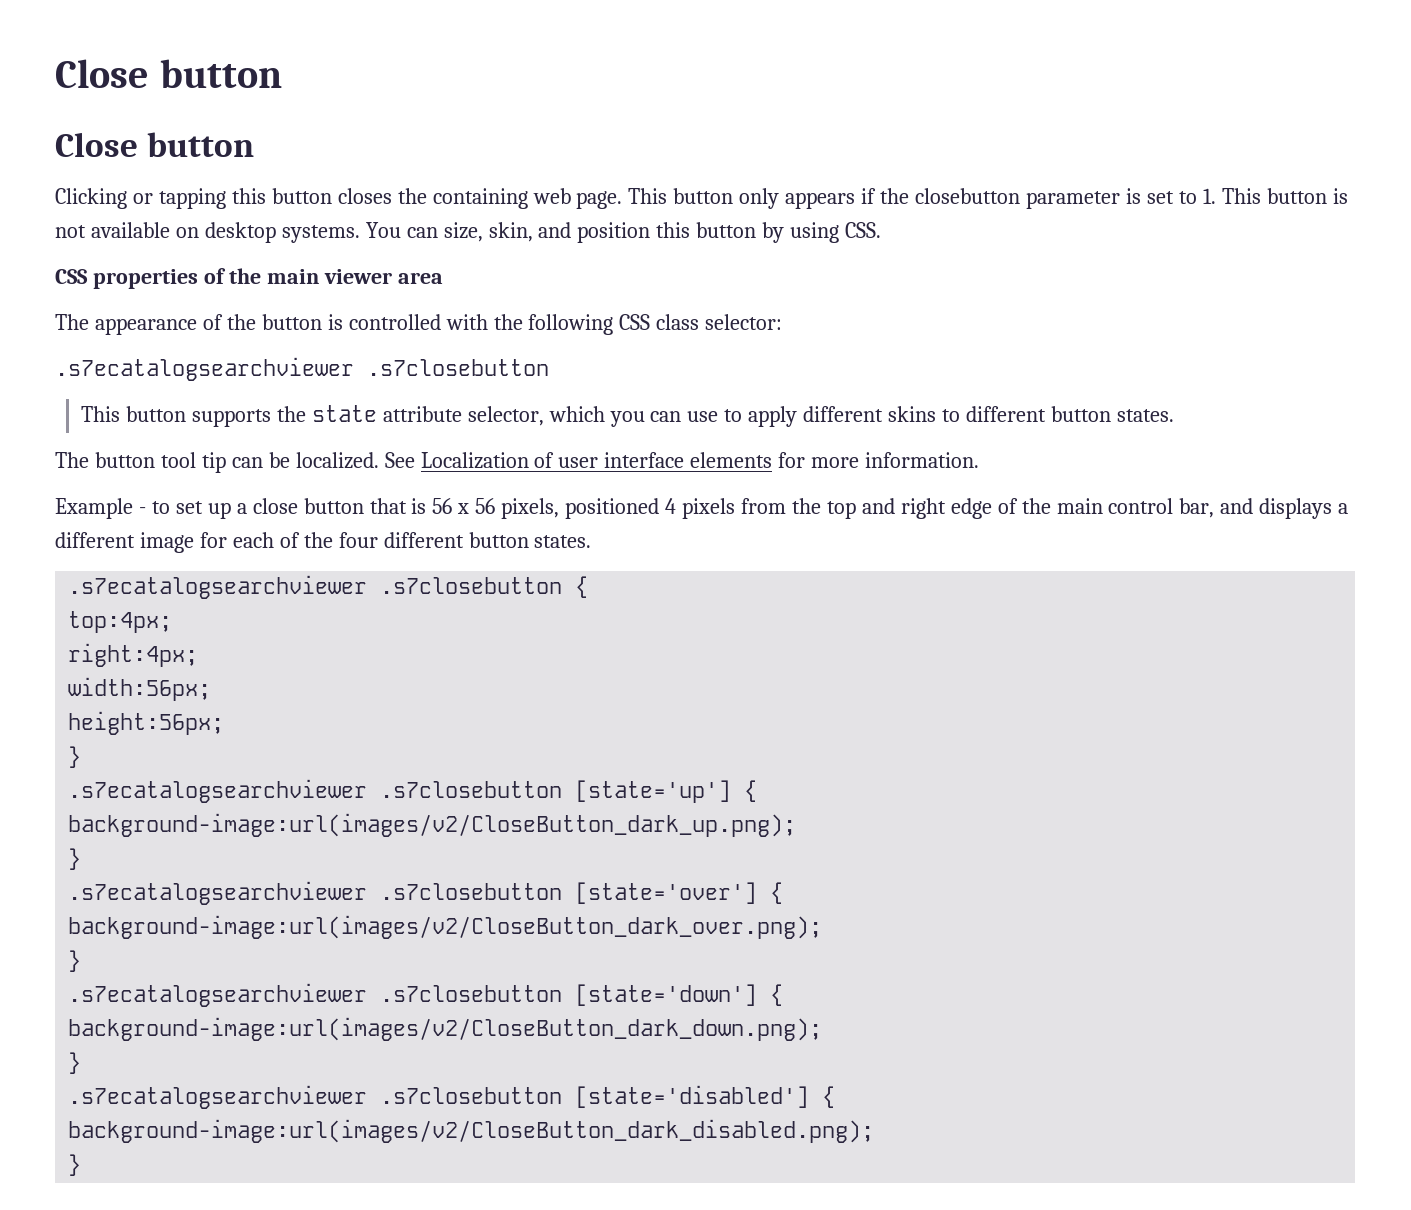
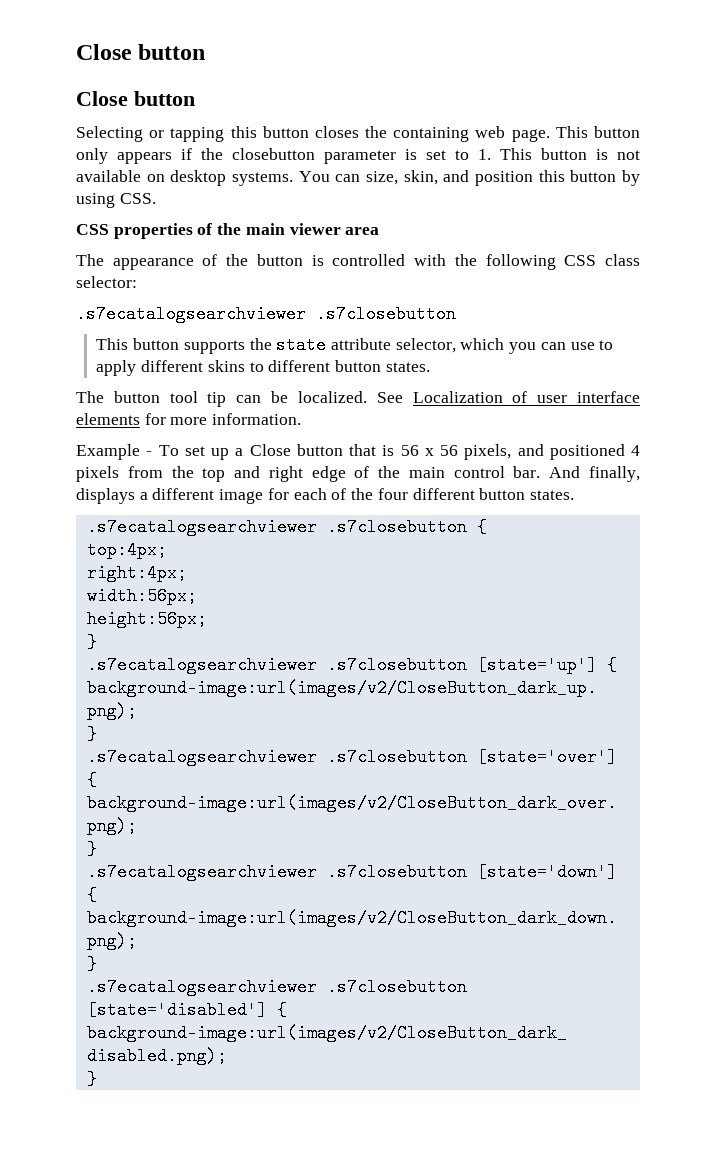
[55,188,127,209] Clicking -> [76,126,143,142] Selecting
[151,501,170,514] to -> [158,445,179,456] To
[252,498,298,514] close -> [249,444,291,456] Close
(560, 508) none -> [517,444,544,456] and
[1179,498,1254,518] bar, and -> [513,466,640,482] bar. And finally,

